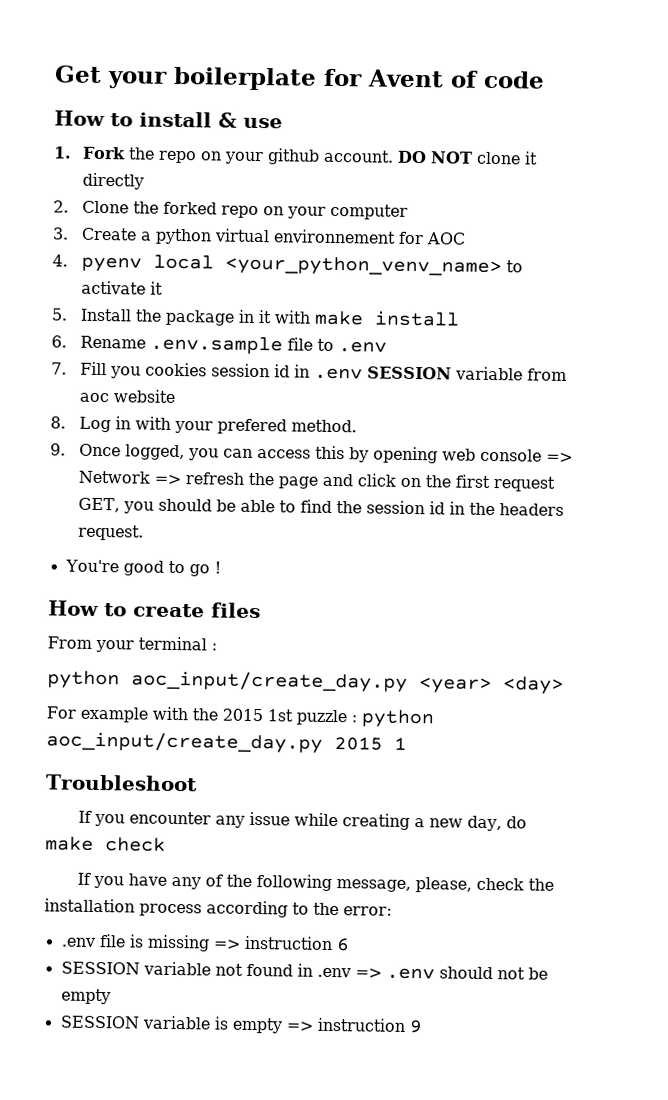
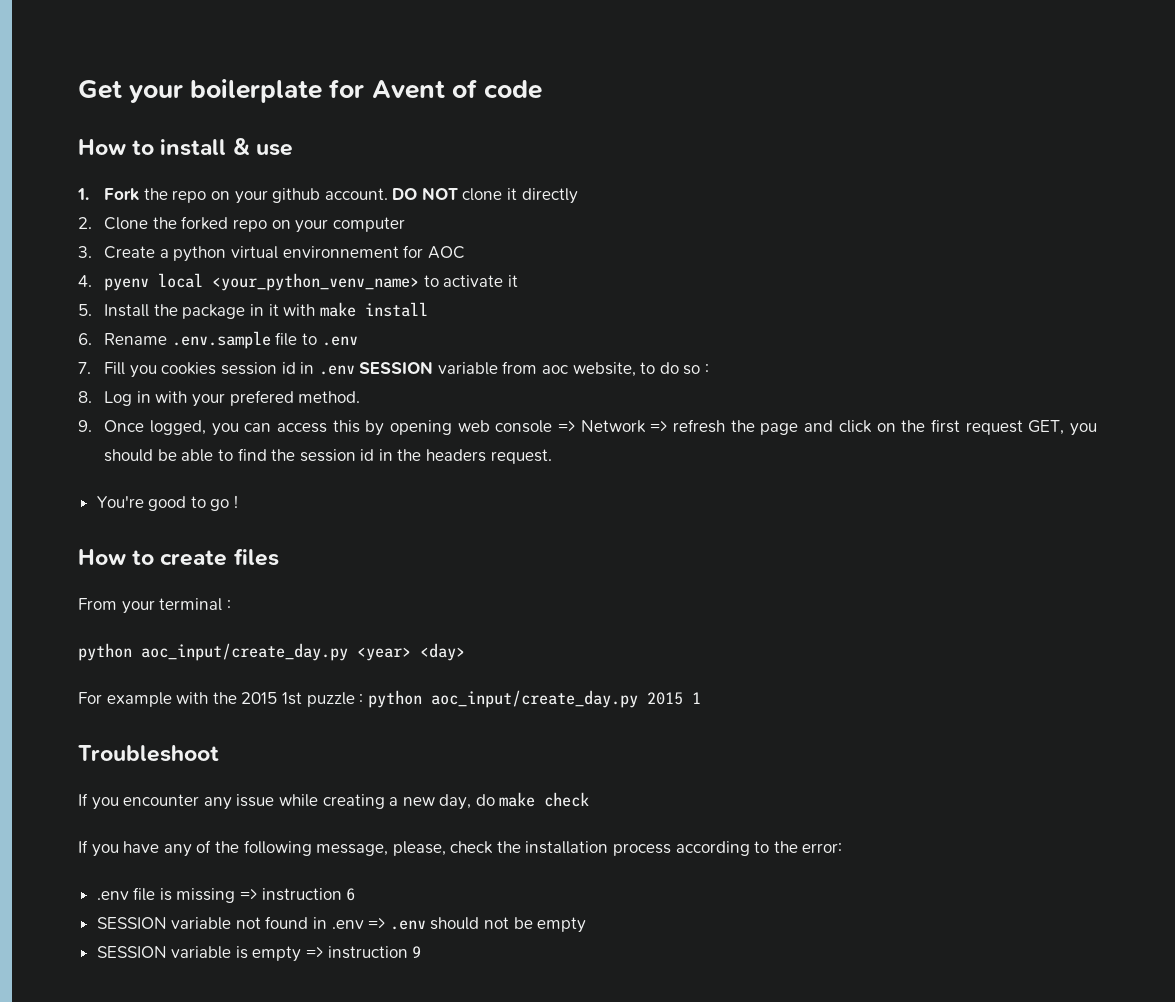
[113,389,177,403] website -> [572,362,710,377] website, to do so :

